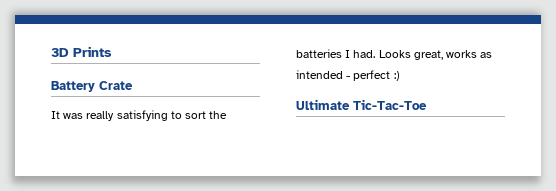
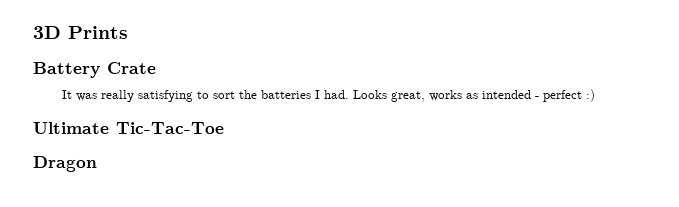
(427, 104) none -> [33,156,97,172] // Dragon

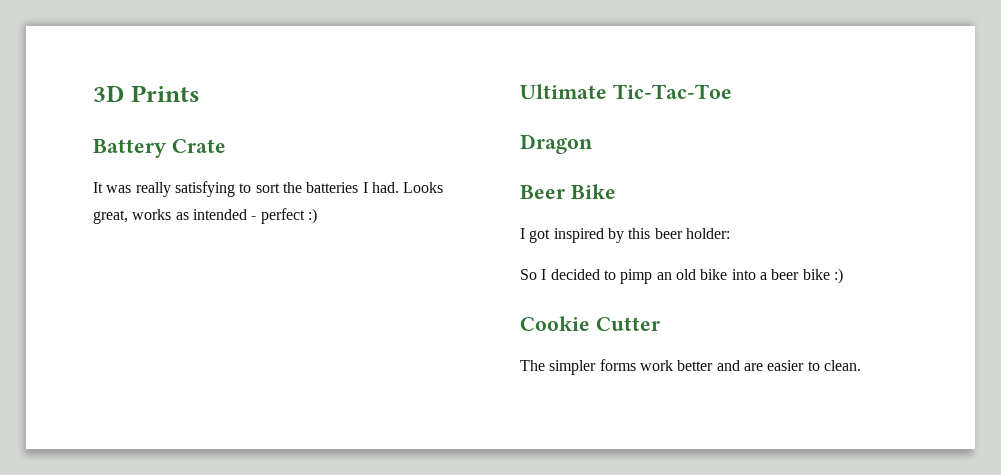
(97, 164) none -> [520,184,616,199] [520,228,730,243] [520,268,843,284] [520,316,660,331] [520,359,861,375] // Beer Bike // I got inspired by this beer holder: // So I decided to pimp an old bike into a beer bike :) // Cookie Cutter // The simpler forms work better and are easier to clean.

